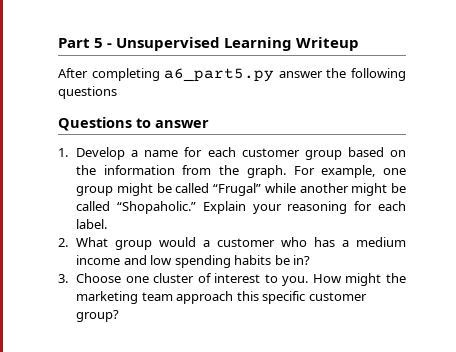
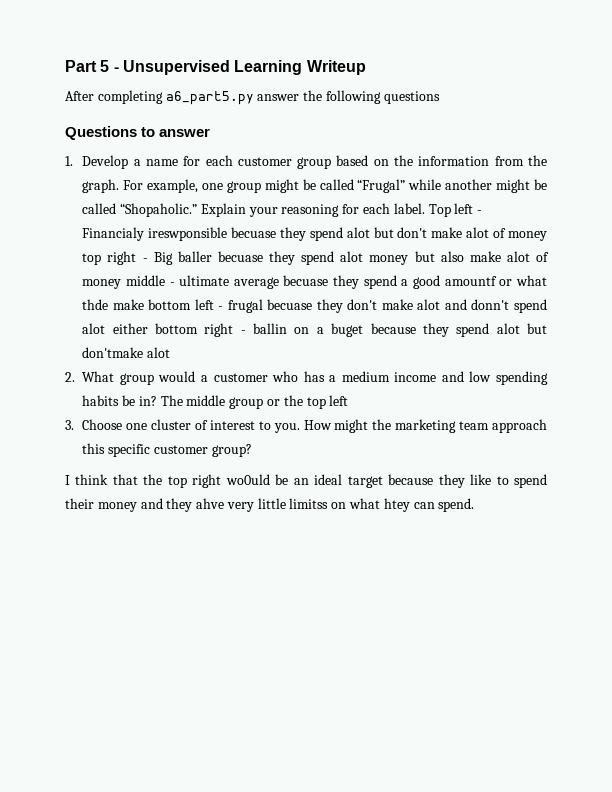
(108, 224) none -> [428,203,483,217] [82,227,547,241] [82,251,549,265] [82,275,547,289] [82,299,547,313] [82,323,548,337] [82,347,171,358] Top left - Financialy ireswponsible becuase they spend alot but don't make alot of money top right - Big baller becuase they spend alot money but also make alot of money middle - ultimate average becuase they spend a good amountf or what thde make bottom left - frugal becuase they don't make alot and donn't spend alot either bottom right - ballin on a buget because they spend alot but don'tmake alot
(311, 260) none -> [160,395,349,409] The middle group or the top left
(120, 316) none -> [65,474,547,488] [65,498,475,512] // I think that the top right wo0uld be an ideal target because they like to spend their money and they ahve very little limitss on what htey can spend.

